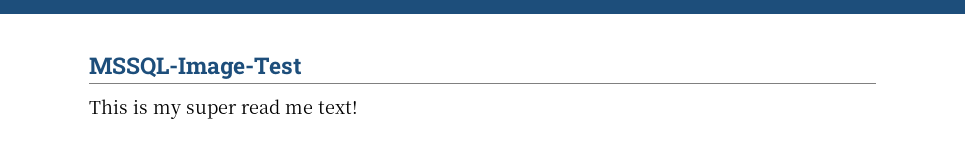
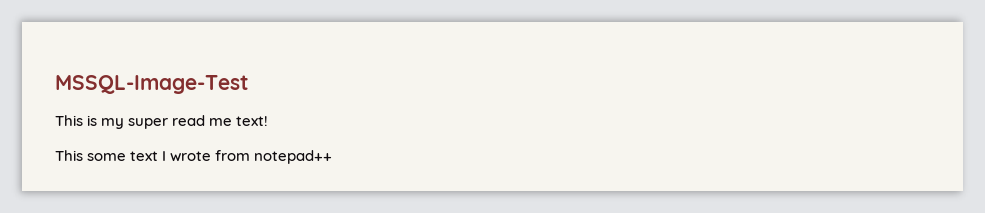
(358, 107) none -> [55,150,333,164] // This some text I wrote from notepad++

